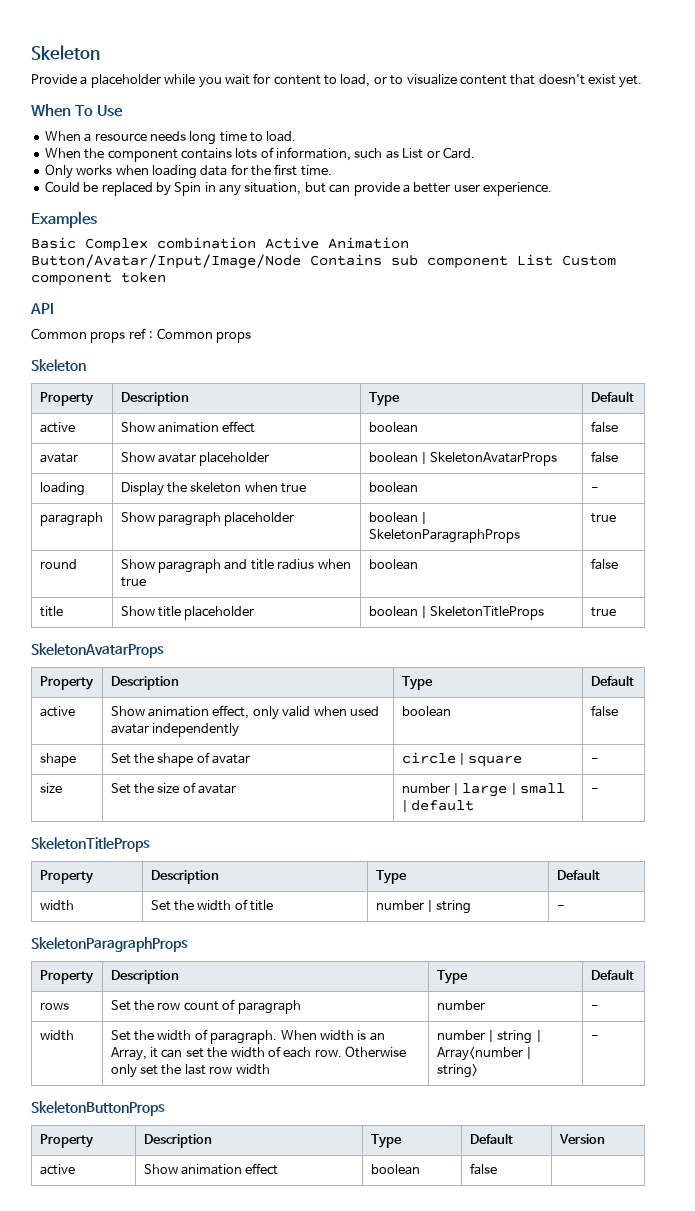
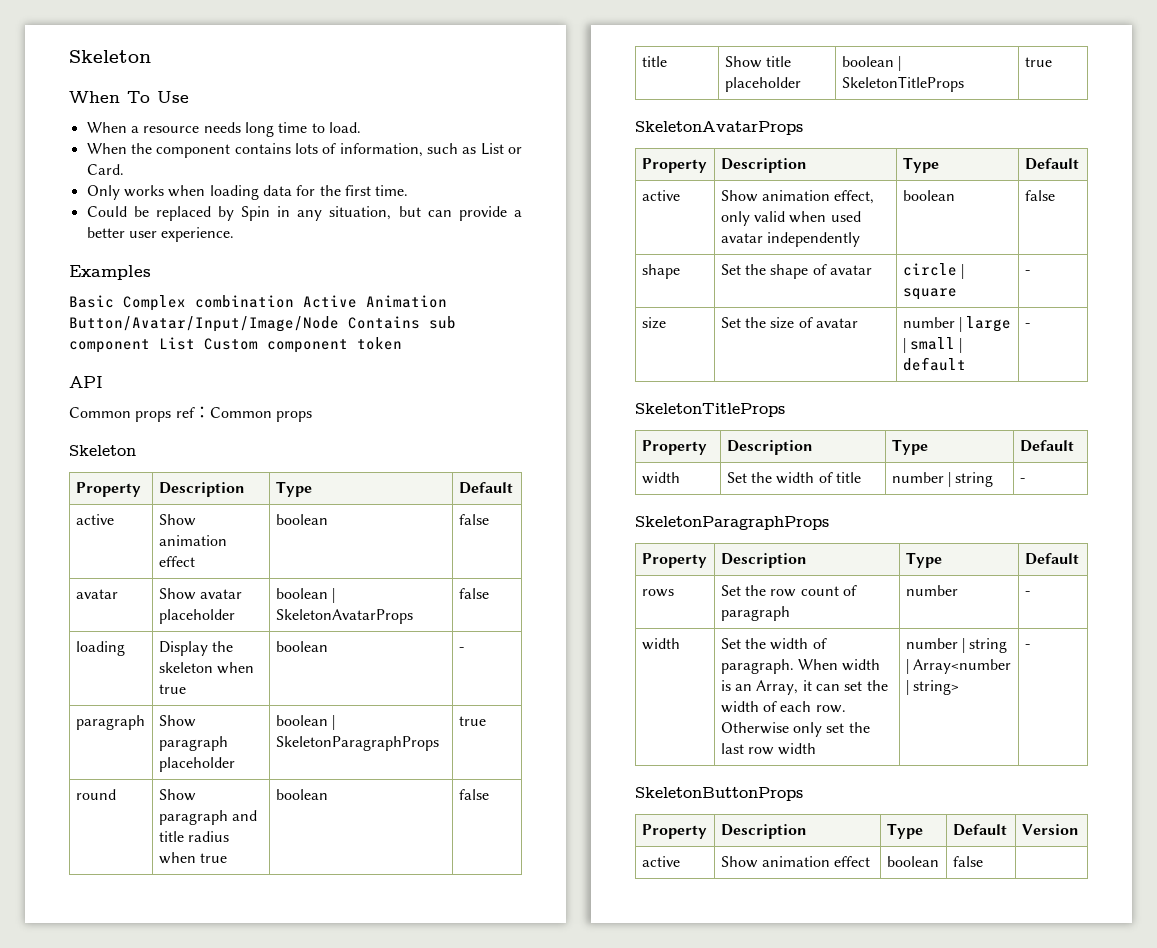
[31,45,100,60] [31,73,643,88] Skeleton // Provide a placeholder while you wait for content to load, or to visualize content that doesn't exist yet. -> [69,50,151,63] Skeleton

